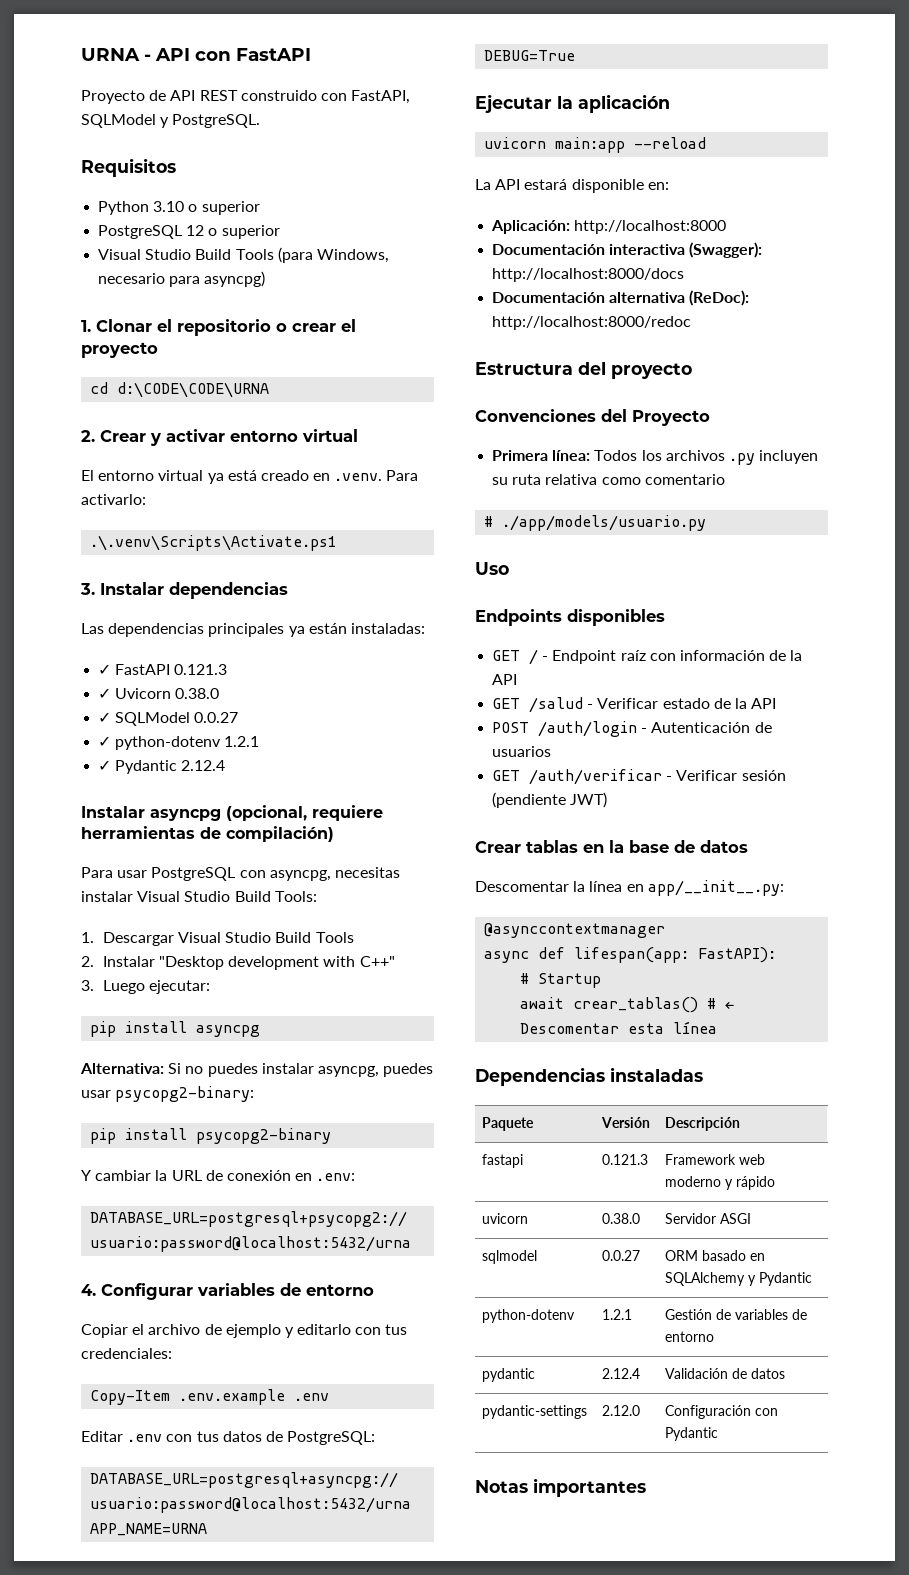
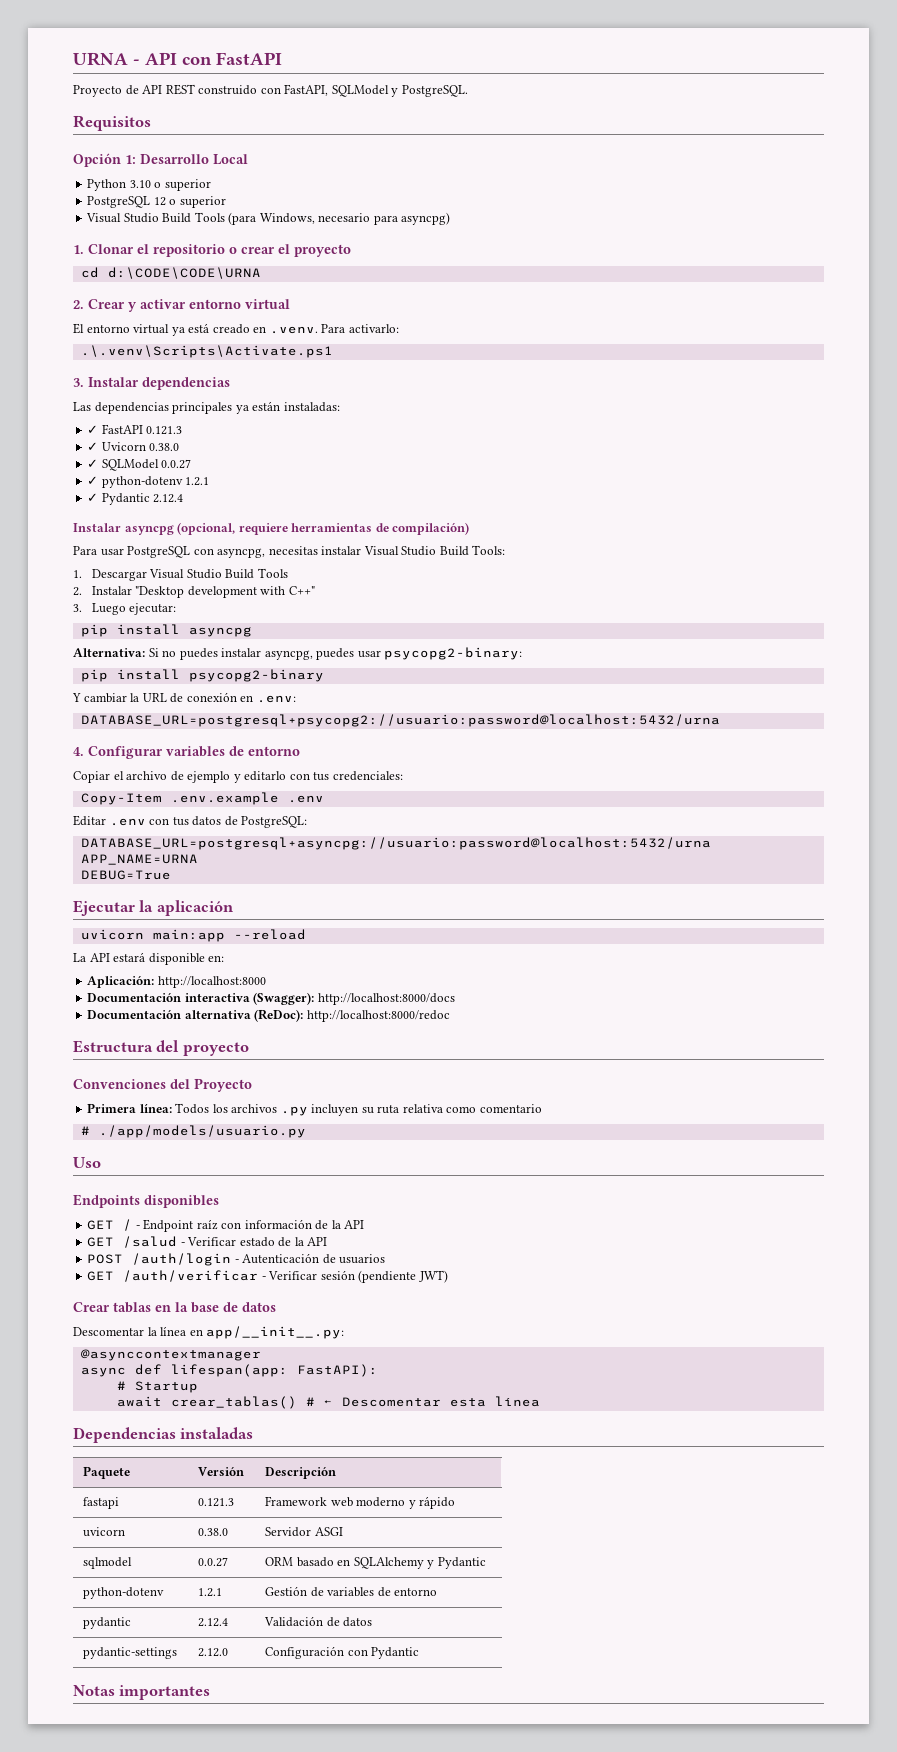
(176, 167) none -> [73,153,248,167] // Opción 1: Desarrollo Local

